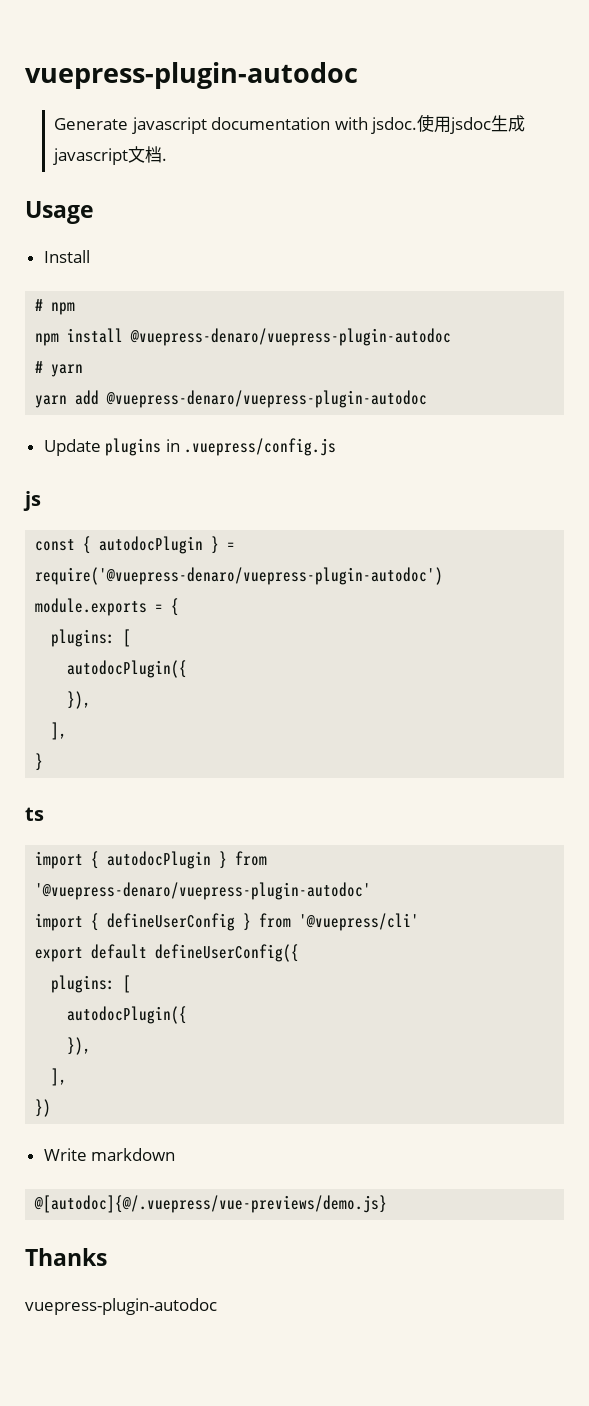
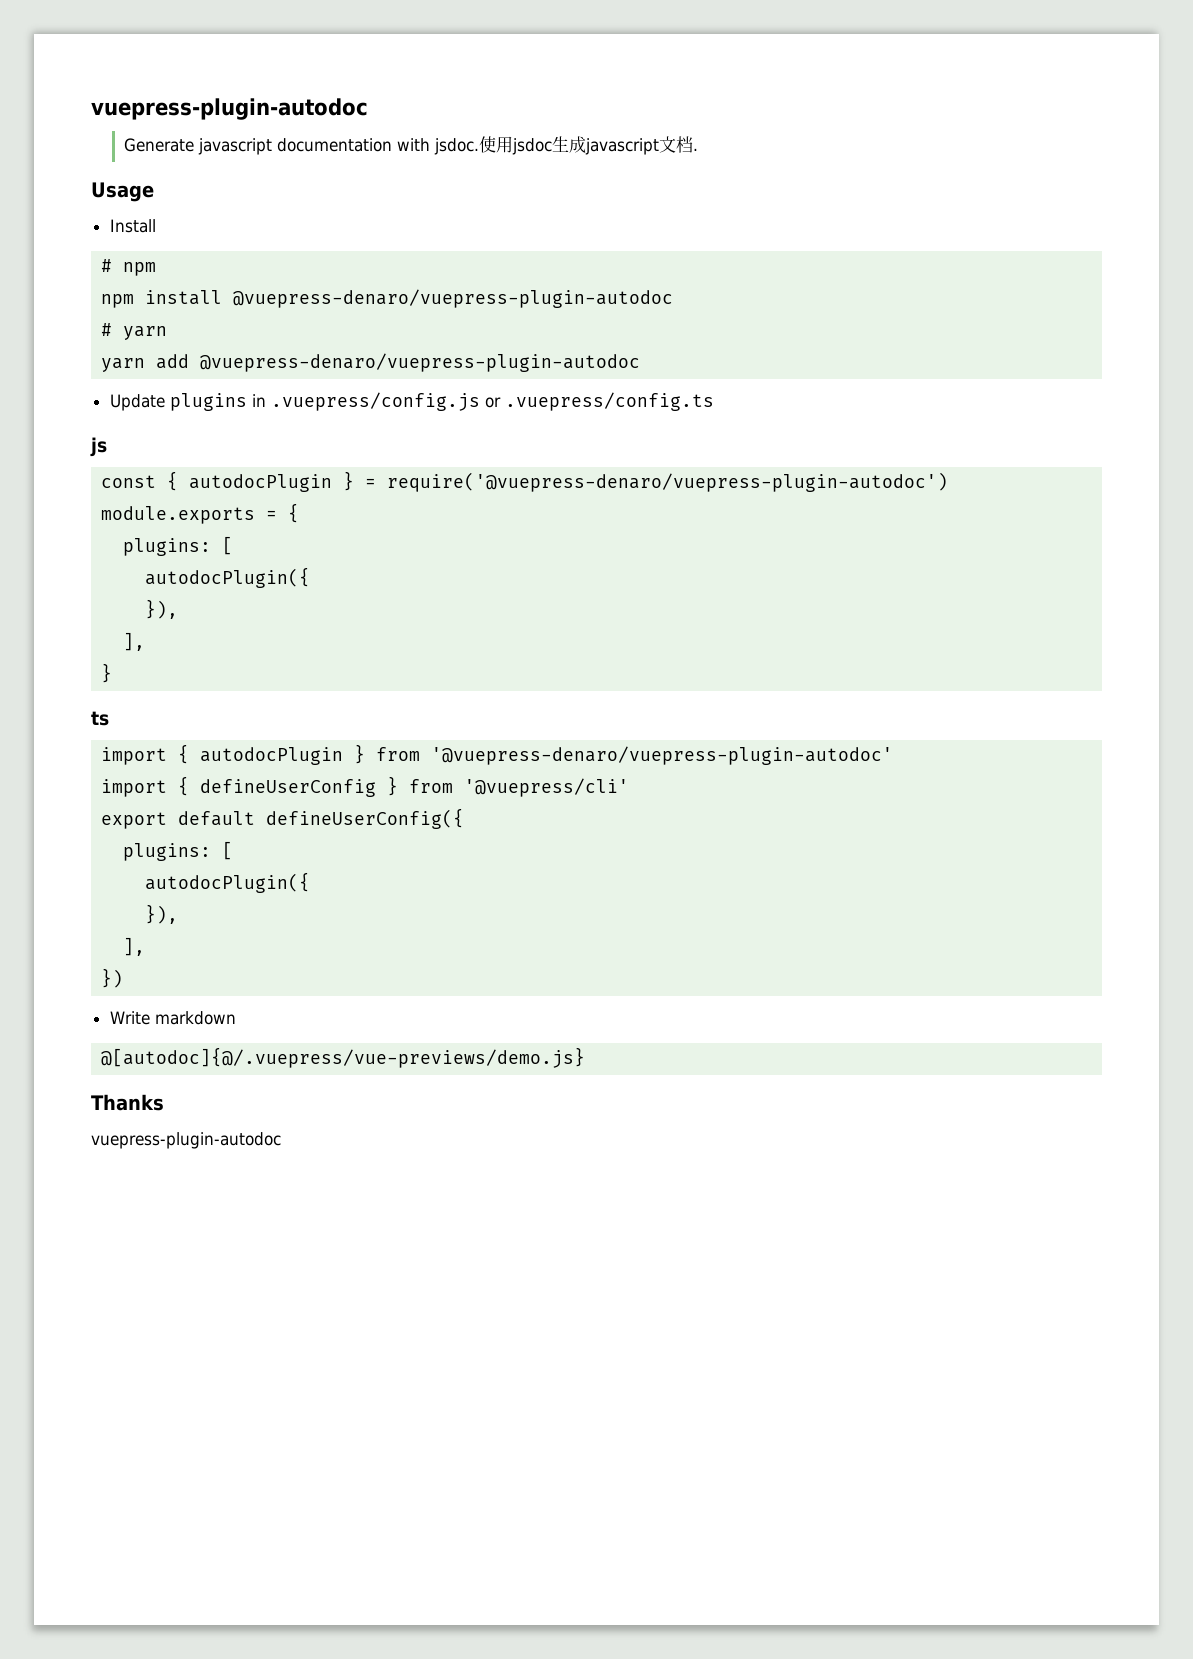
(337, 447) none -> [484,392,714,411] or .vuepress/config.ts

